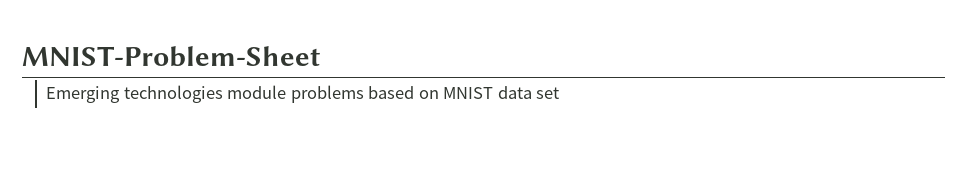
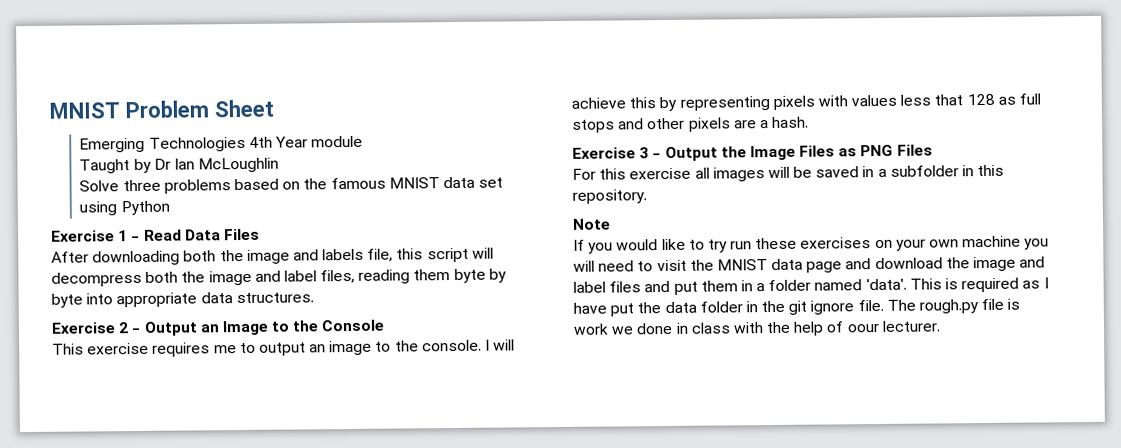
[22,46,320,67] [46,85,287,103] MNIST-Problem-Sheet // Emerging technologies module -> [49,99,274,119] [79,135,364,153] [79,157,280,174] [79,179,161,192] MNIST Problem Sheet // Emerging Technologies 4th Year module // Taught by Dr Ian McLoughlin // Solve three
(439, 94) none -> [303,177,386,190] the famous
(559, 93) none -> [79,200,170,216] [51,228,260,242] [51,247,494,266] [51,268,507,287] [51,292,314,308] [51,319,385,336] [52,339,516,357] [571,93,1042,112] [572,116,810,133] [572,144,933,162] [572,164,1005,182] [572,189,647,204] [572,218,611,230] [573,235,1050,254] [573,256,1046,273] [573,277,1049,295] [573,298,1021,317] [573,320,941,336] using Python // Exercise 1 - Read Data Files // After downloading both the image and labels file, this script will decompress both the image and label files, reading them byte by byte into appropriate data structures. // Exercise 2 - Output an Image to the Console // This exercise requires me to output an image to the console. I will achieve this by representing pixels with values less that 128 as full stops and other pixels are a hash. // Exercise 3 - Output the Image Files as PNG Files // For this exercise all images will be saved in a subfolder in this repository. // Note // If you would like to try run these exercises on your own machine you will need to visit the MNIST data page and download the image and label files and put them in a folder named 'data'. This is required as I have put the data folder in the git ignore file. The rough.py file is work we done in class with the help of oour lecturer.

